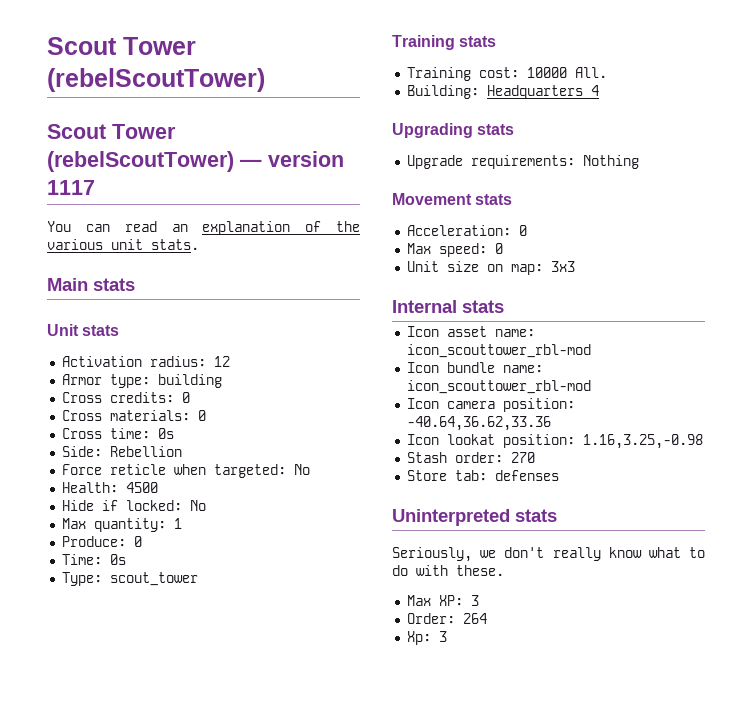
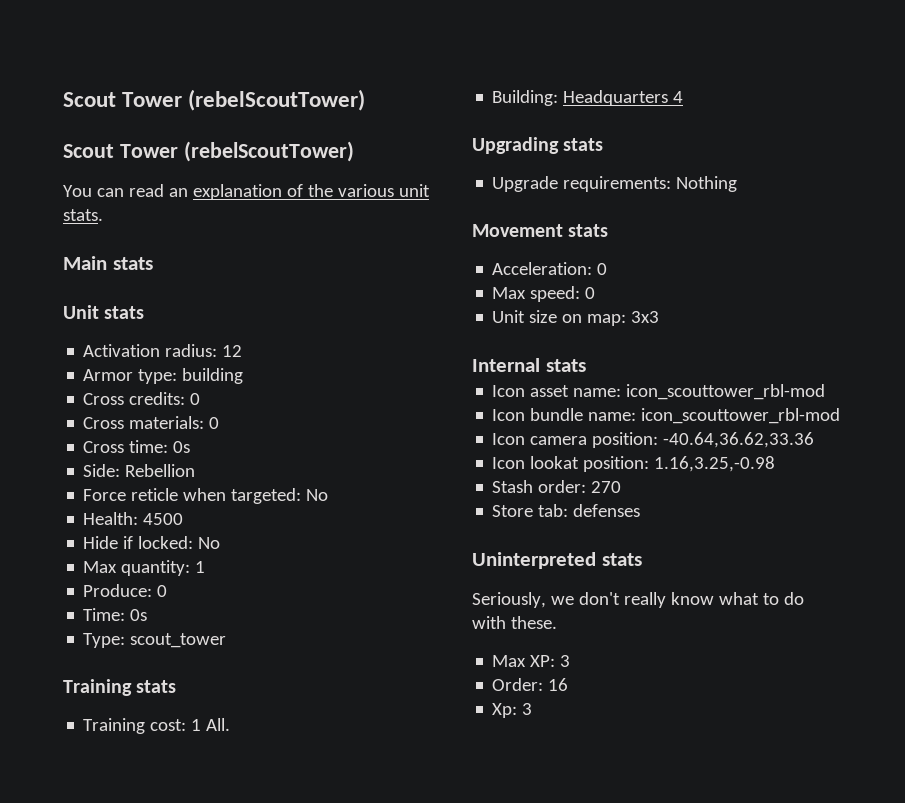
[240,151,344,167] [47,180,95,195] — version 1117 -> (354, 151) none
[526,67,567,78] 10000 -> [191,719,202,731] 1
[462,613,487,624] 264 -> [548,678,569,691] 16

